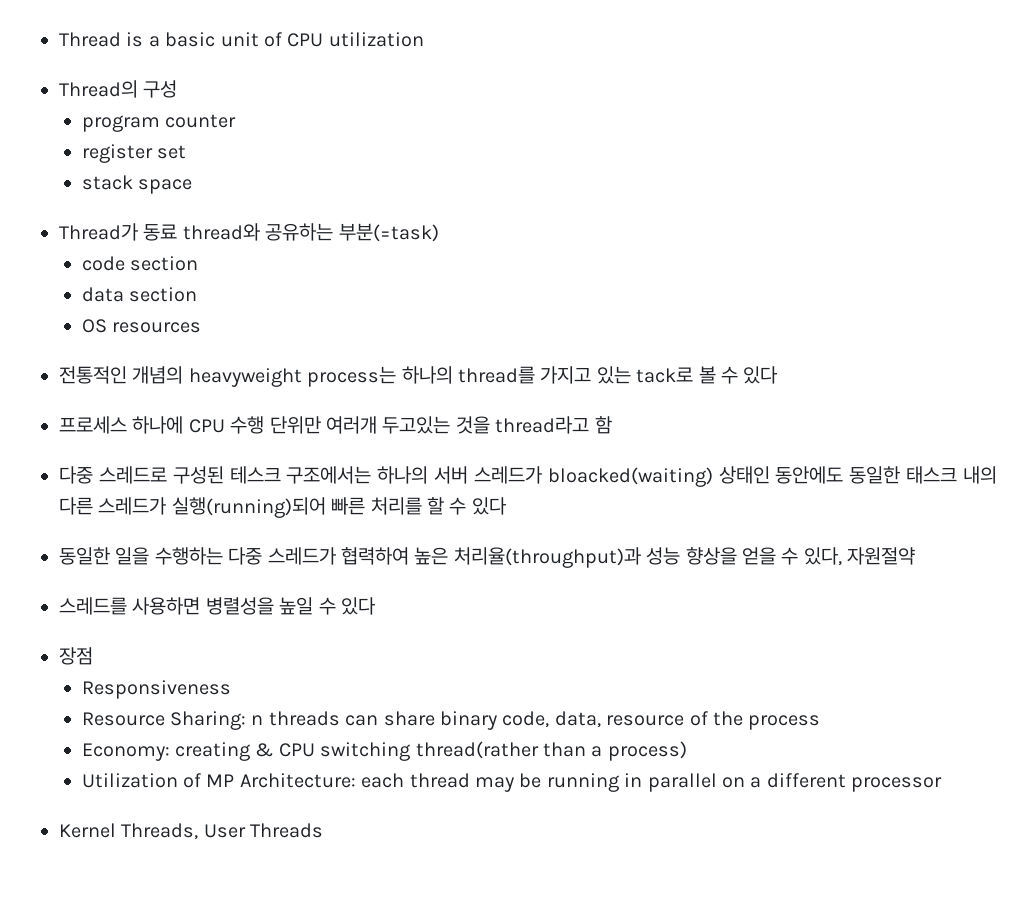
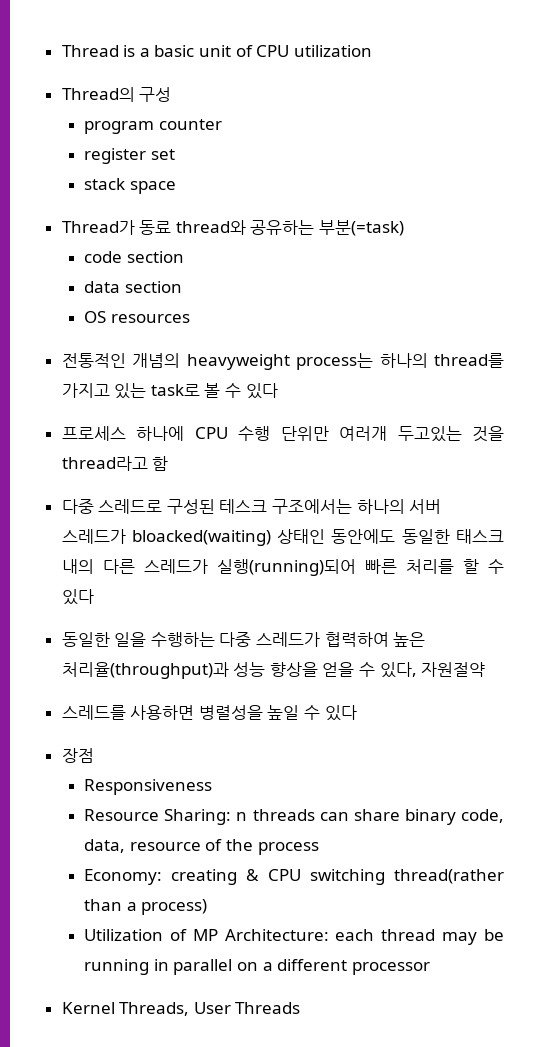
[636,367,694,383] tack로 -> [150,384,200,396] task로

